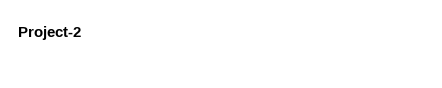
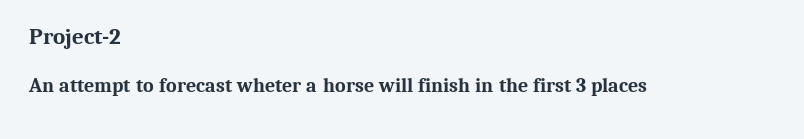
(81, 33) none -> [28,77,648,96] // An attempt to forecast wheter a horse will finish in the first 3 places

